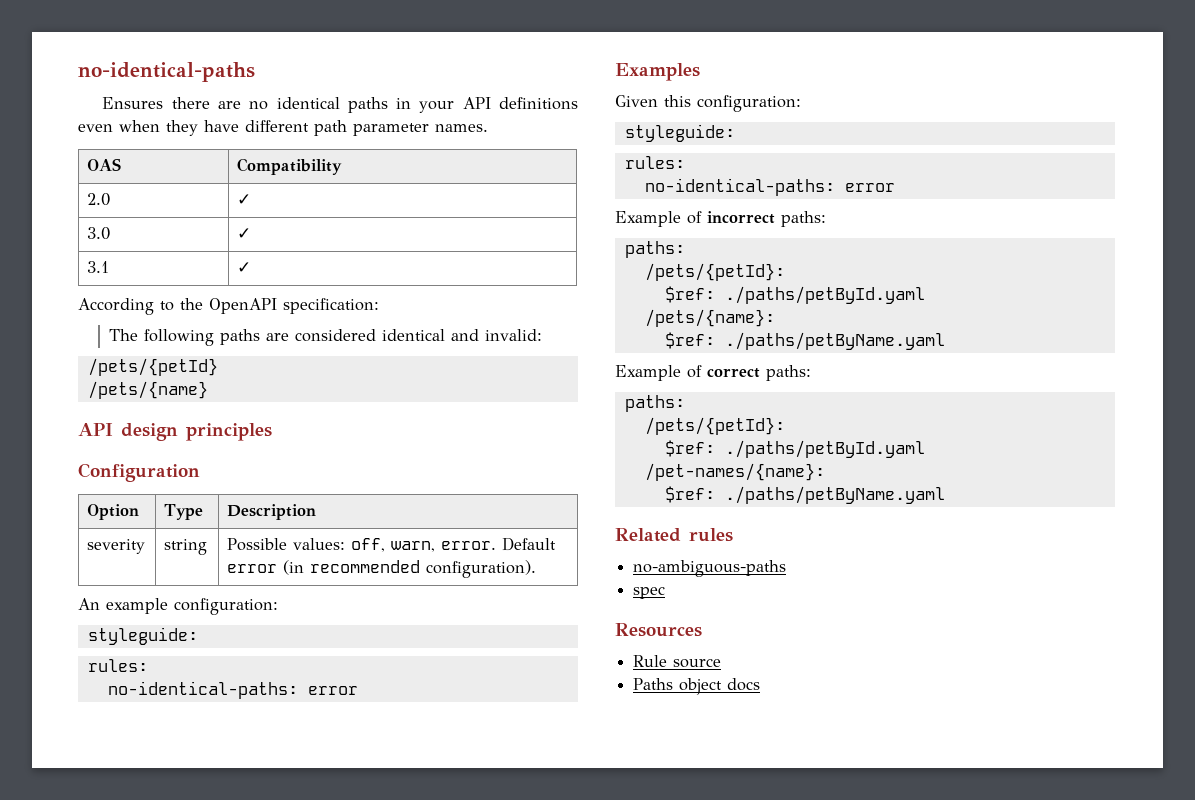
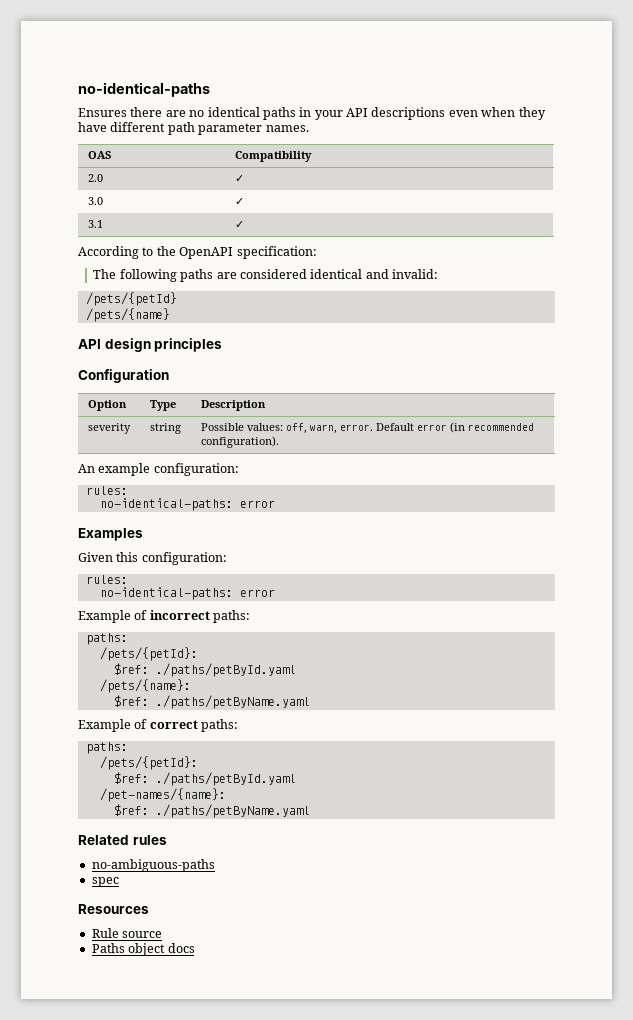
[499,97,578,110] definitions -> [371,107,446,120] descriptions
[87,627,198,645] // styleguide: -> (239, 469) none
[624,124,735,142] // styleguide: -> (227, 558) none

